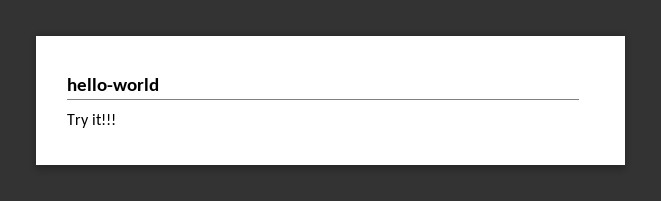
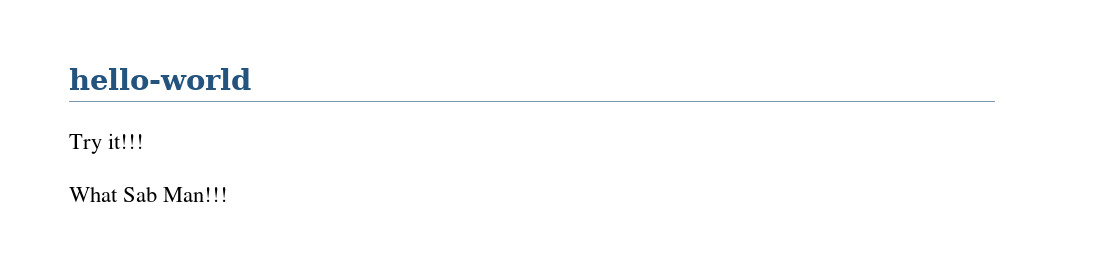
(117, 119) none -> [69,186,229,202] // What Sab Man!!!

